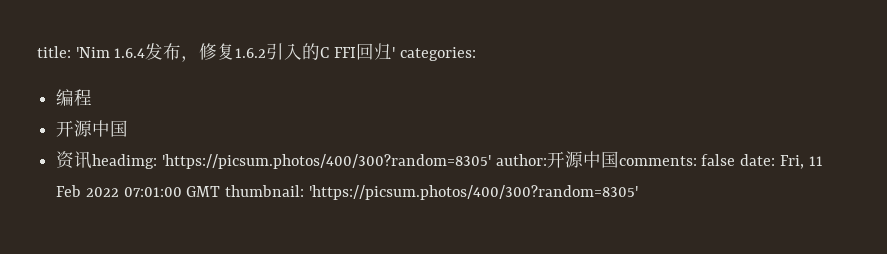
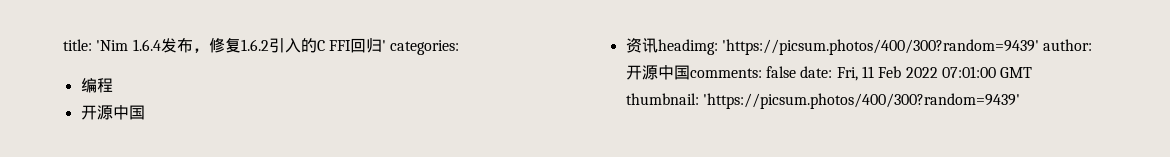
[161,154,491,169] 'https://picsum.photos/400/300?random=8305' -> [721,39,1039,55] 'https://picsum.photos/400/300?random=9439'
[308,185,638,200] 'https://picsum.photos/400/300?random=8305' -> [702,93,1020,109] 'https://picsum.photos/400/300?random=9439'

